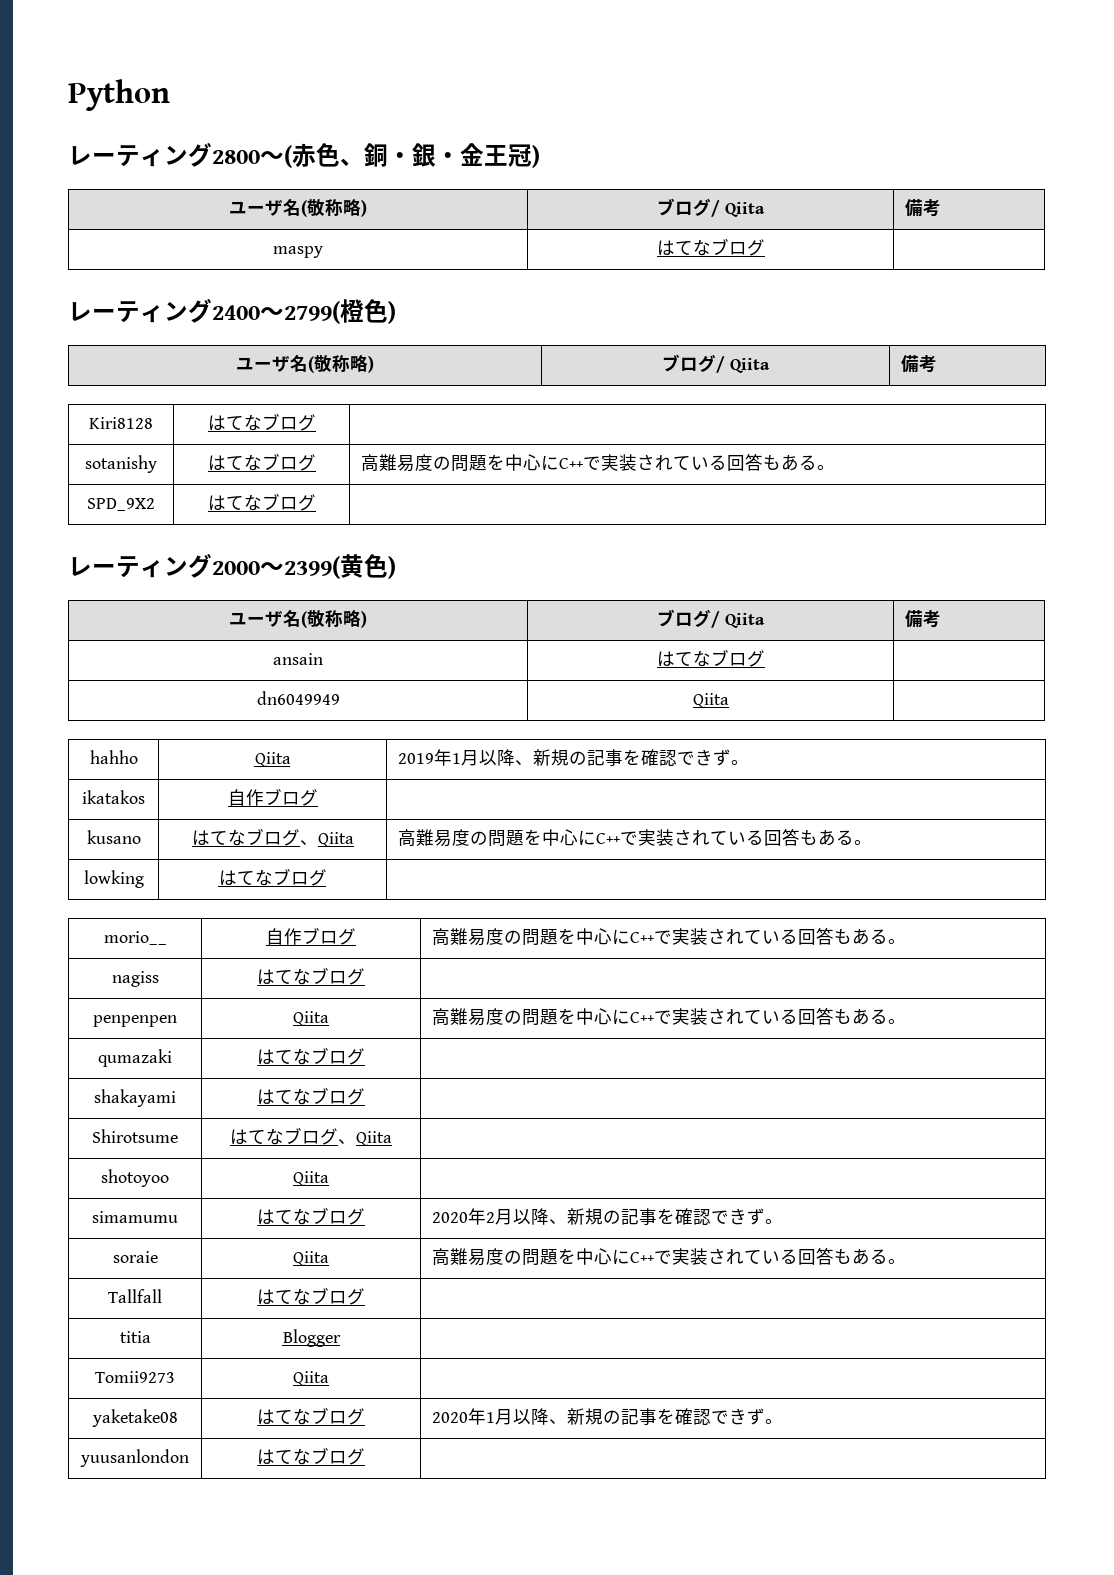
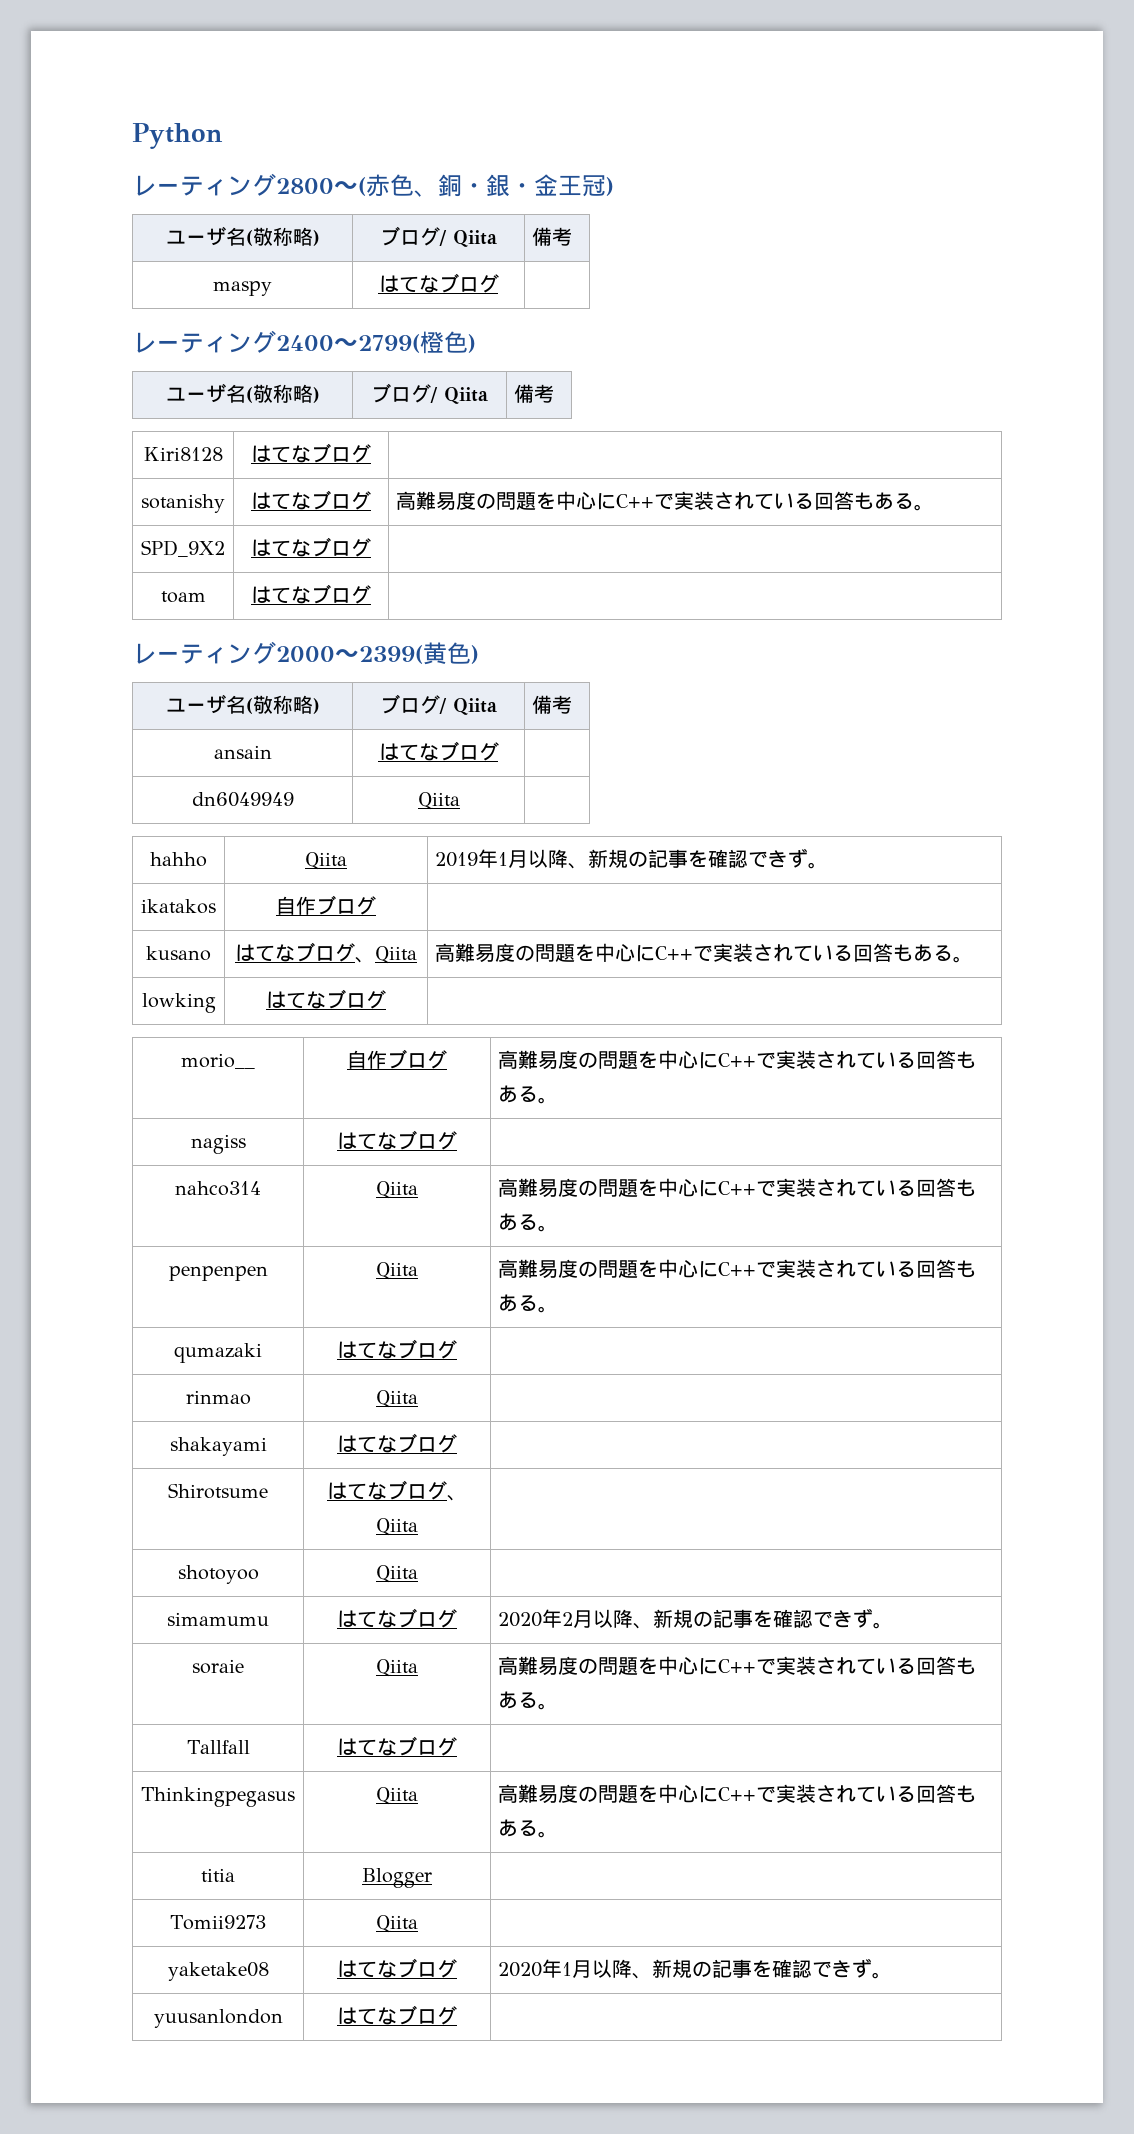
(316, 502) none -> [160,591,206,603] [251,584,371,604] // toam | はてなブログ |
(366, 976) none -> [175,1181,261,1196] [376,1181,418,1199] [498,1178,977,1198] [498,1213,559,1232] // nahco314 | Qiita | 高難易度の問題を中心にC++で実装されている回答もある。
(366, 1056) none -> [185,1390,251,1405] [376,1390,418,1408] // rinmao | Qiita |
(366, 1296) none -> [141,1787,295,1807] [376,1787,418,1805] [498,1784,977,1804] [498,1819,559,1838] // Thinkingpegasus | Qiita | 高難易度の問題を中心にC++で実装されている回答もある。

